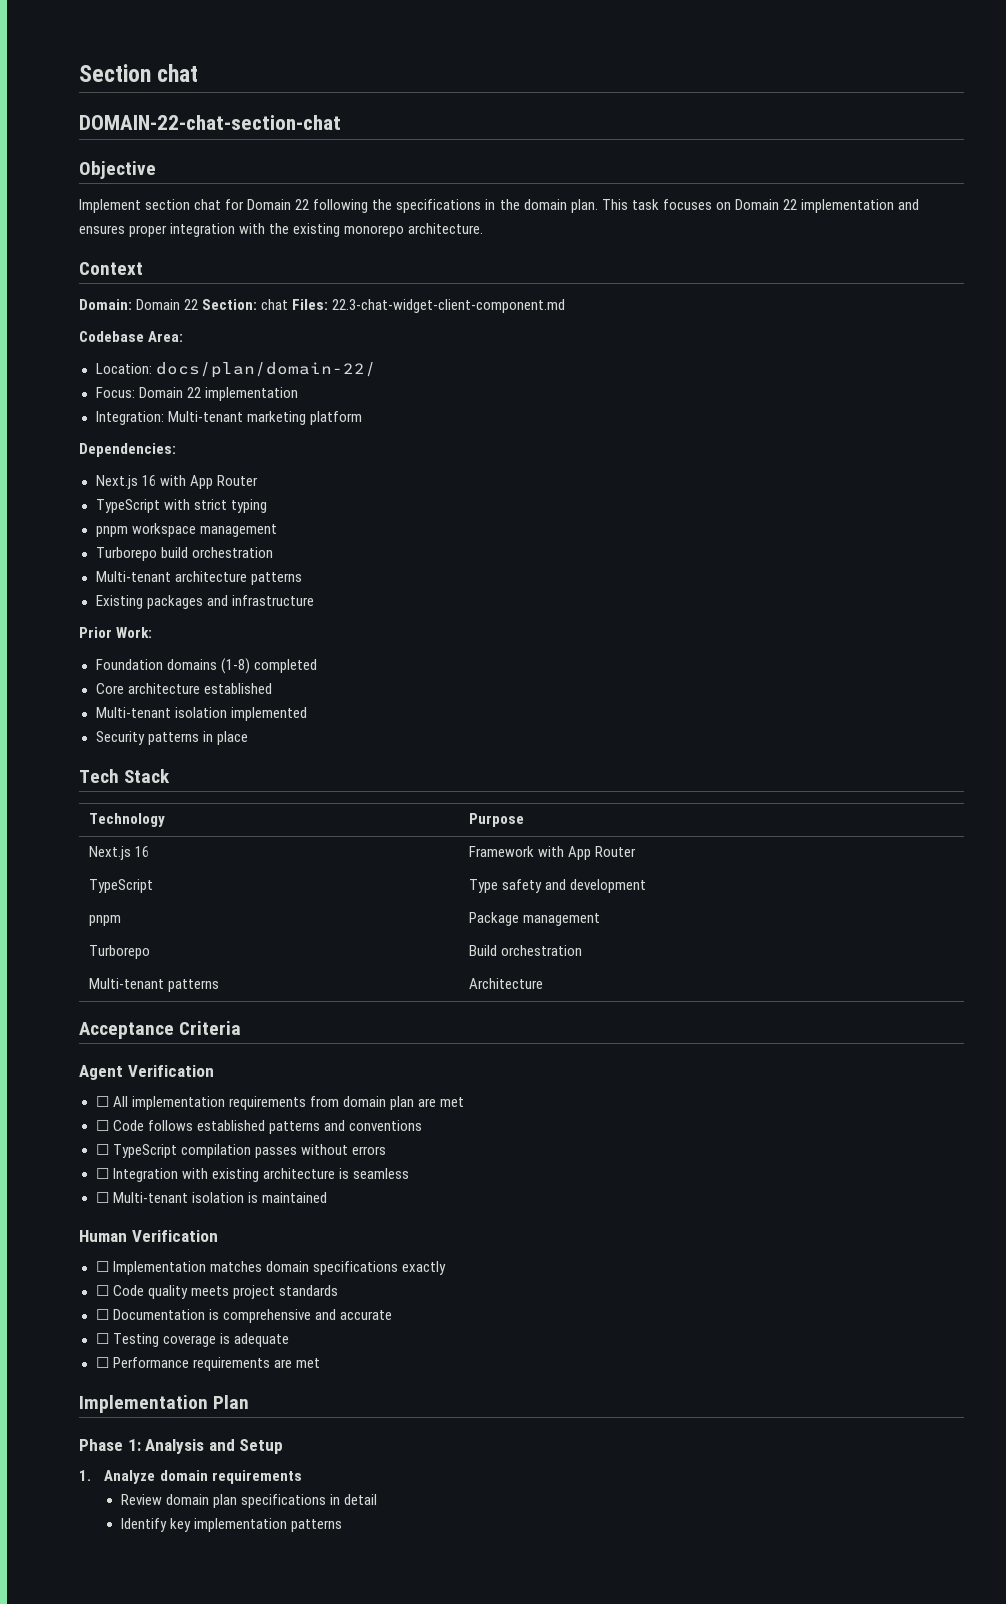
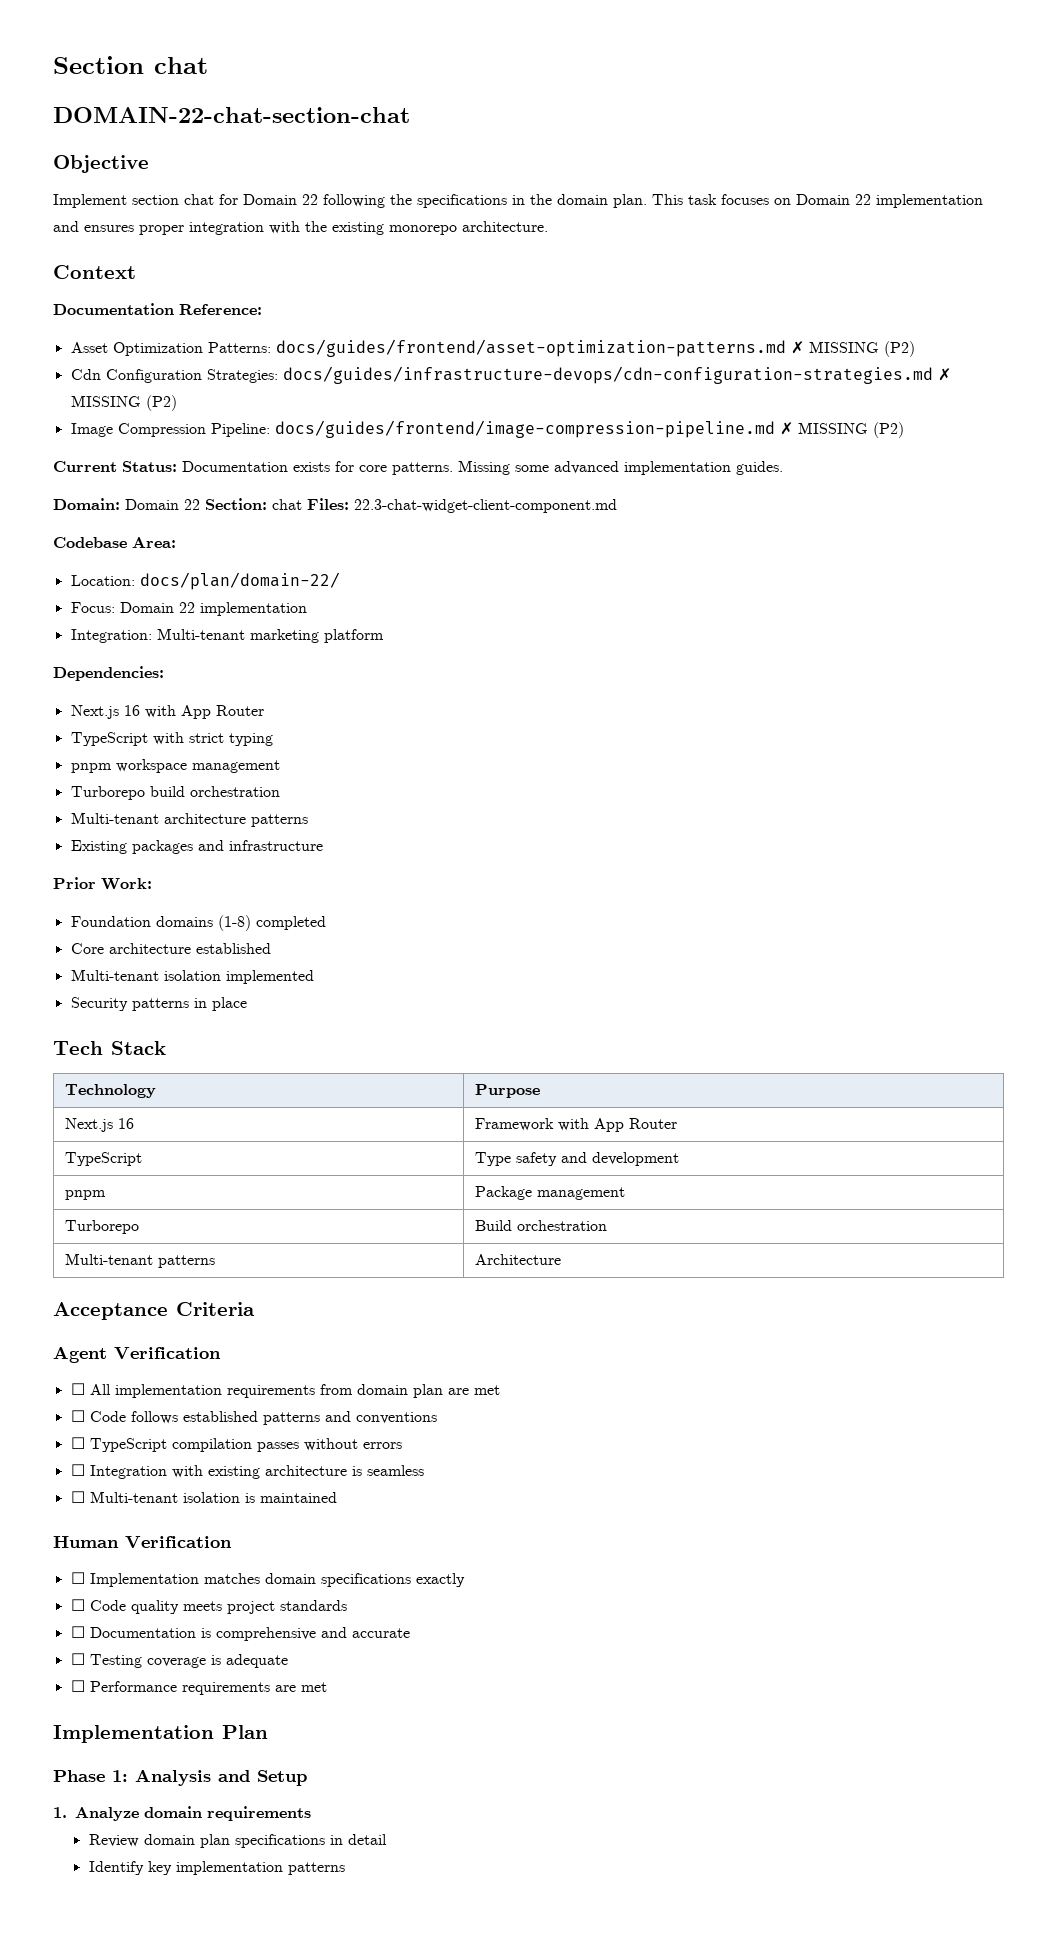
(143, 268) none -> [53,303,262,315] [70,339,915,357] [70,366,951,384] [70,395,177,411] [70,420,904,438] [53,460,783,475] // Documentation Reference: // Asset Optimization Patterns: docs/guides/frontend/asset-optimization-patterns.md ✗ MISSING (P2) // Cdn Configuration Strategies: docs/guides/infrastructure-devops/cdn-configuration-strategies.md ✗ MISSING (P2) // Image Compression Pipeline: docs/guides/frontend/image-compression-pipeline.md ✗ MISSING (P2) // Current Status: Documentation exists for core patterns. Missing some advanced implementation guides.

